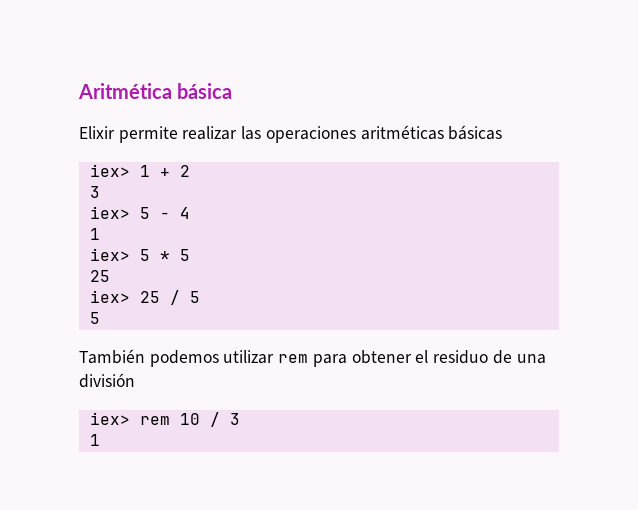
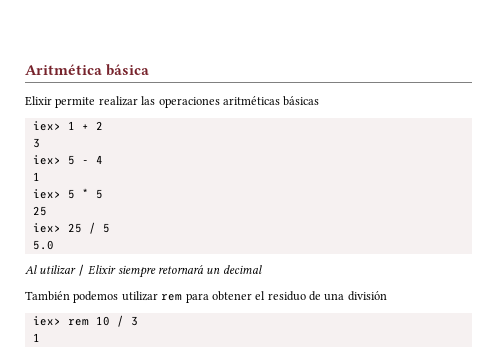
[89,312,100,324] 5 -> [32,240,54,250] [25,264,262,278] 5.0 // Al utilizar / Elixir siempre retornará un decimal

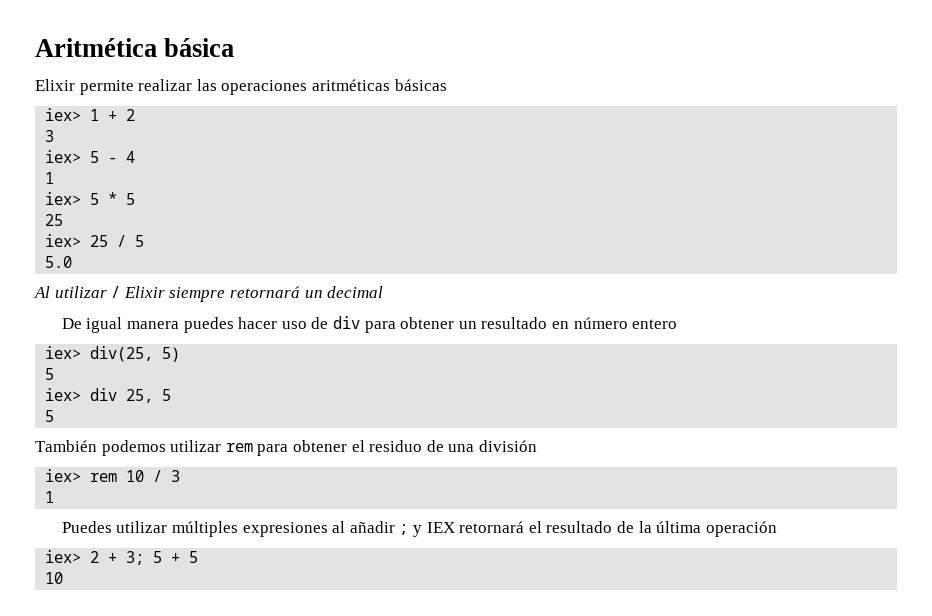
(262, 269) none -> [61,316,678,333] [45,346,181,362] [45,368,55,380] [45,388,172,403] [45,410,55,422] // De igual manera puedes hacer uso de div para obtener un resultado en número entero // iex> div(25, 5) // 5 // iex> div 25, 5 // 5
(40, 337) none -> [61,521,777,537] [45,550,199,565] [45,572,64,584] // Puedes utilizar múltiples expresiones al añadir ; y IEX retornará el resultado de la última operación // iex> 2 + 3; 5 + 5 // 10

